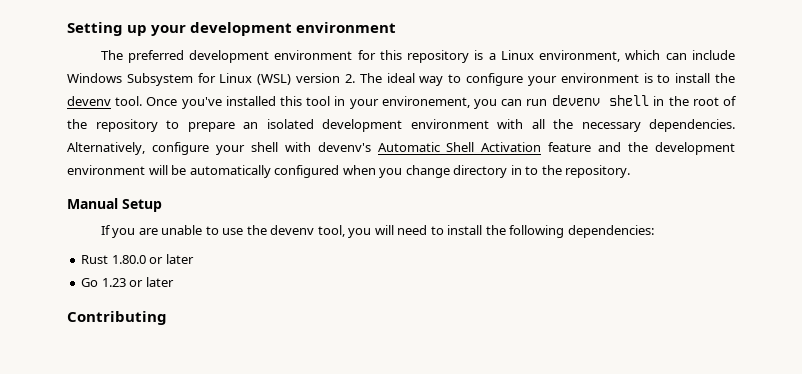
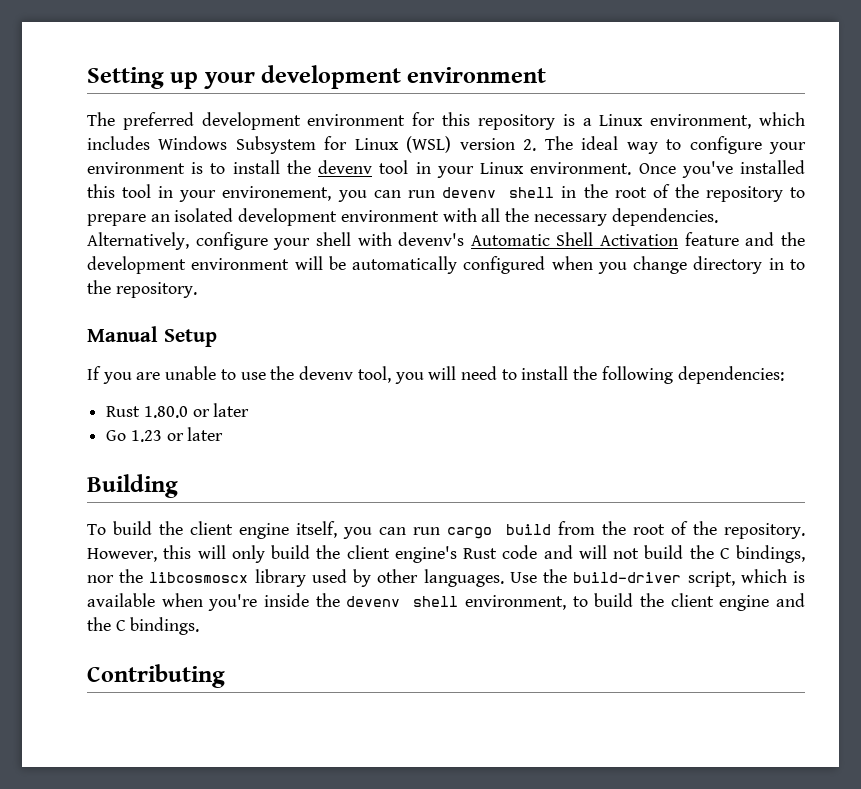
[665,50,736,60] can include -> [87,136,150,150] includes
[115,96,143,106] tool. -> [379,160,632,178] tool in your Linux environment.
(174, 282) none -> [87,474,178,498] [87,521,806,539] [87,545,805,563] [87,569,806,587] [87,593,805,611] [87,617,200,635] // Building // To build the client engine itself, you can run cargo build from the root of the repository. However, this will only build the client engine's Rust code and will not build the C bindings, nor the libcosmoscx library used by other languages. Use the build-driver script, which is available when you're inside the devenv shell environment, to build the client engine and the C bindings.

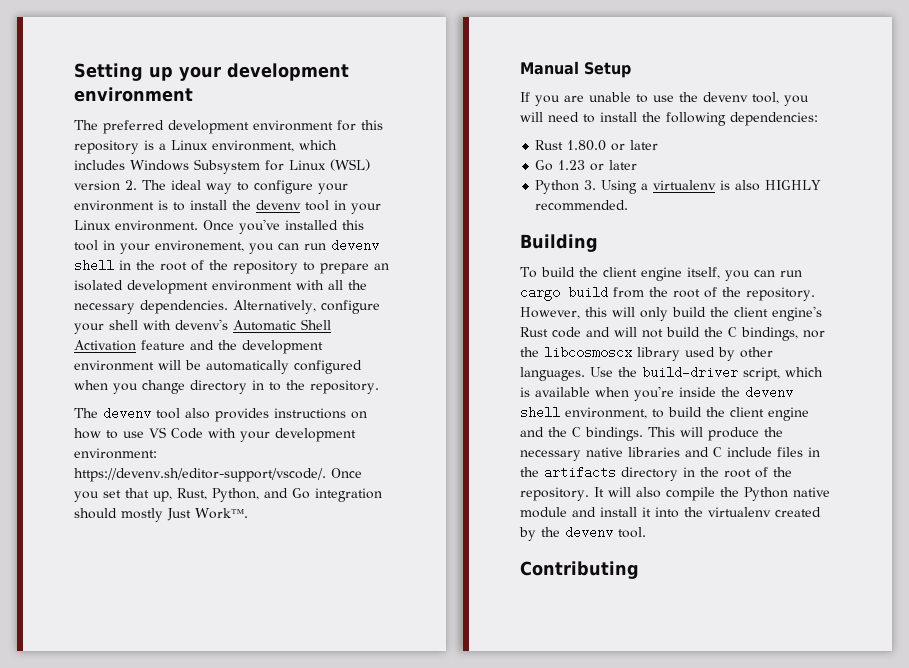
(197, 290) none -> [74,407,367,422] [74,427,356,442] [74,448,157,459] [74,468,362,482] [74,488,382,502] [74,508,248,522] // The devenv tool also provides instructions on how to use VS Code with your development environment: https://devenv.sh/editor-support/vscode/. Once you set that up, Rust, Python, and Go integration should mostly Just Work™.
(224, 434) none -> [535,180,822,194] [535,200,629,211] // Python 3. Using a virtualenv is also HIGHLY recommended.
(200, 626) none -> [648,427,783,441] [520,447,820,461] [520,466,792,481] [520,487,830,501] [520,507,821,518] [519,526,646,541] This will produce the necessary native libraries and C include files in the artifacts directory in the root of the repository. It will also compile the Python native module and install it into the virtualenv created by the devenv tool.

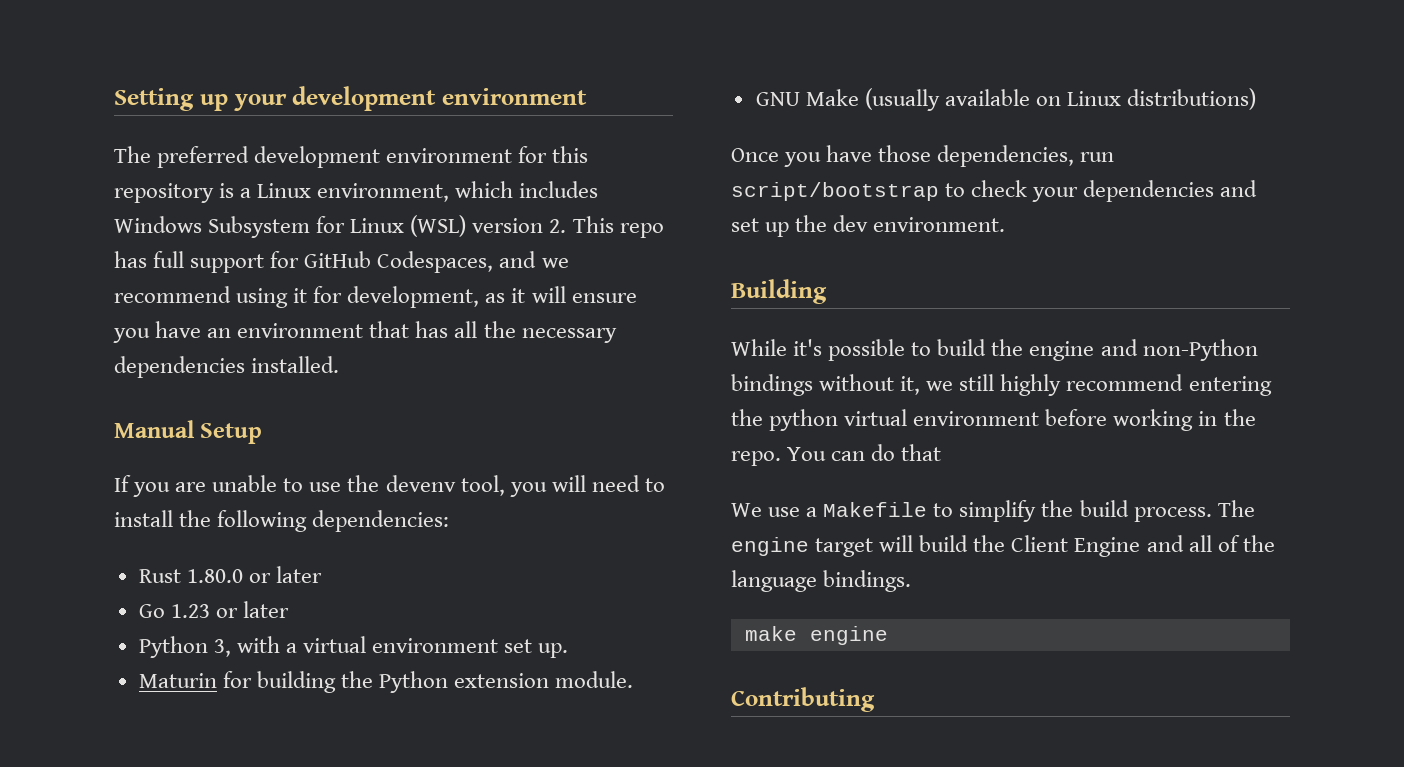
[142,180,348,194] [74,200,381,214] [74,219,364,234] [74,239,379,254] [74,259,389,274] [74,280,367,294] [74,300,380,314] [74,319,331,334] [74,340,323,354] [74,360,362,374] [74,380,379,394] [74,407,367,422] [74,427,356,442] [74,448,157,459] [74,468,362,482] [74,488,382,502] [74,508,248,522] The ideal way to configure your environment is to install the devenv tool in your Linux environment. Once you've installed this tool in your environement, you can run devenv shell in the root of the repository to prepare an isolated development environment with all the necessary dependencies. Alternatively, configure your shell with devenv's Automatic Shell Activation feature and the development environment will be automatically configured when you change directory in to the repository. // The devenv tool also provides instructions on how to use VS Code with your development environment: https://devenv.sh/editor-support/vscode/. Once you set that up, Rust, Python, and Go integration should mostly Just Work™. -> [572,216,664,238] [114,251,569,273] [114,286,637,308] [113,321,617,343] [114,356,340,378] This repo has full support for GitHub Codespaces, and we recommend using it for development, as it will ensure you have an environment that has all the necessary dependencies installed.
[584,180,822,194] [535,200,629,211] [520,234,598,252] [520,267,802,281] [520,286,815,301] [520,306,822,321] [520,327,825,341] [520,346,773,361] [520,366,823,381] [520,386,793,401] [520,406,647,419] 3. Using a virtualenv is also HIGHLY recommended. // Building // To build the client engine itself, you can run cargo build from the root of the repository. However, this will only build the client engine's Rust code and will not build the C bindings, nor the libcosmoscx library used by other languages. Use the build-driver script, which is available when you're inside the devenv shell environment, -> [213,636,569,658] [138,671,634,693] [755,88,1257,111] [731,145,1115,167] [731,180,1258,202] [731,215,1006,237] [731,279,827,304] [731,339,906,361] 3, with a virtual environment set up. // Maturin for building the Python extension module. // GNU Make (usually available on Linux distributions) // Once you have those dependencies, run script/bootstrap to check your dependencies and set up the dev environment. // Building // While it's possible
[730,407,764,417] client -> (1024, 347) none
[548,427,783,441] [520,447,820,461] [520,466,792,481] [520,487,830,501] [520,507,821,518] [519,526,646,541] the C bindings. This will produce the necessary native libraries and C include files in the artifacts directory in the root of the repository. It will also compile the Python native module and install it into the virtualenv created by the devenv tool. -> [1142,339,1258,361] [731,374,1272,396] [731,409,1256,431] [731,444,942,466] [731,500,1255,522] [731,535,1275,557] [731,570,912,592] [744,626,888,645] non-Python bindings without it, we still highly recommend entering the python virtual environment before working in the repo. You can do that // We use a Makefile to simplify the build process. The engine target will build the Client Engine and all of the language bindings. // make engine

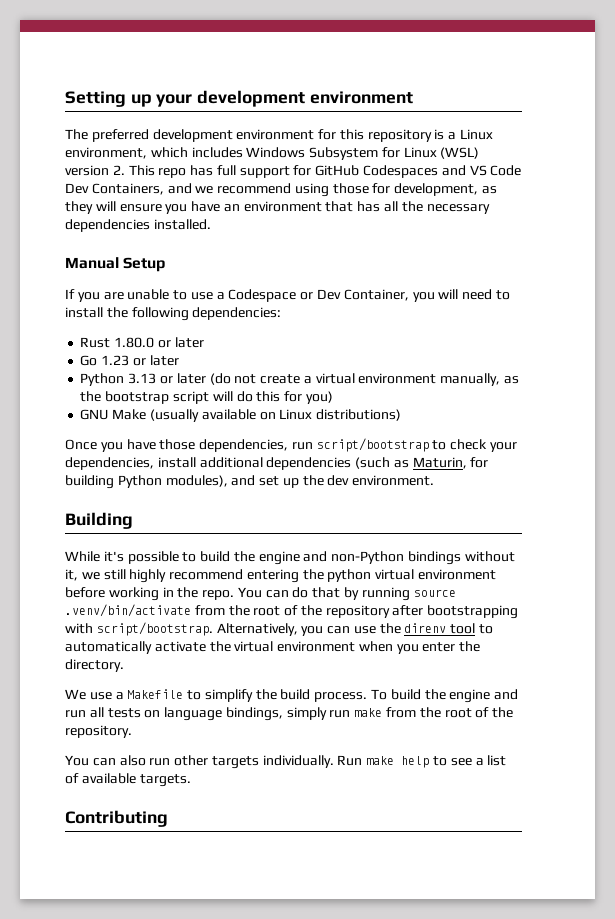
[377,251,494,273] Codespaces, -> [363,165,522,178] [65,183,164,195] Codespaces and VS Code Dev Containers,
[293,288,308,303] it -> [332,183,369,194] those
[511,288,526,303] it -> [65,201,93,214] they
[347,475,505,496] the devenv tool, -> [216,289,409,302] a Codespace or Dev Container,
[213,636,569,658] [138,671,634,693] 3, with a virtual environment set up. // Maturin for building the Python extension module. -> [128,373,519,386] [80,391,333,404] 3.13 or later (do not create a virtual environment manually, as the bootstrap script will do this for you)
[1083,180,1215,202] dependencies -> [65,457,489,470] [65,475,228,489] dependencies, install additional dependencies (such as Maturin, for building Python modules),
(942, 452) none -> [344,587,456,601] [65,604,519,619] [65,622,494,636] [65,641,481,654] [65,659,124,672] by running source .venv/bin/activate from the root of the repository after bootstrapping with script/bootstrap. Alternatively, you can use the direnv tool to automatically activate the virtual environment when you enter the directory.
[1217,500,1255,517] [731,535,1275,557] [731,570,912,592] [744,626,888,645] The engine target will build the Client Engine and all of the language bindings. // make engine -> [371,689,519,703] [65,707,514,721] [65,725,132,738] [65,755,507,769] [65,773,191,787] To build the engine and run all tests on language bindings, simply run make from the root of the repository. // You can also run other targets individually. Run make help to see a list of available targets.

